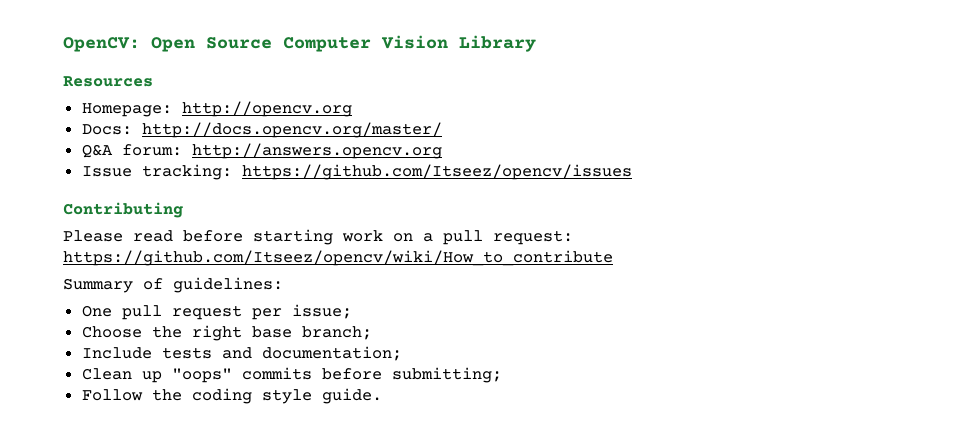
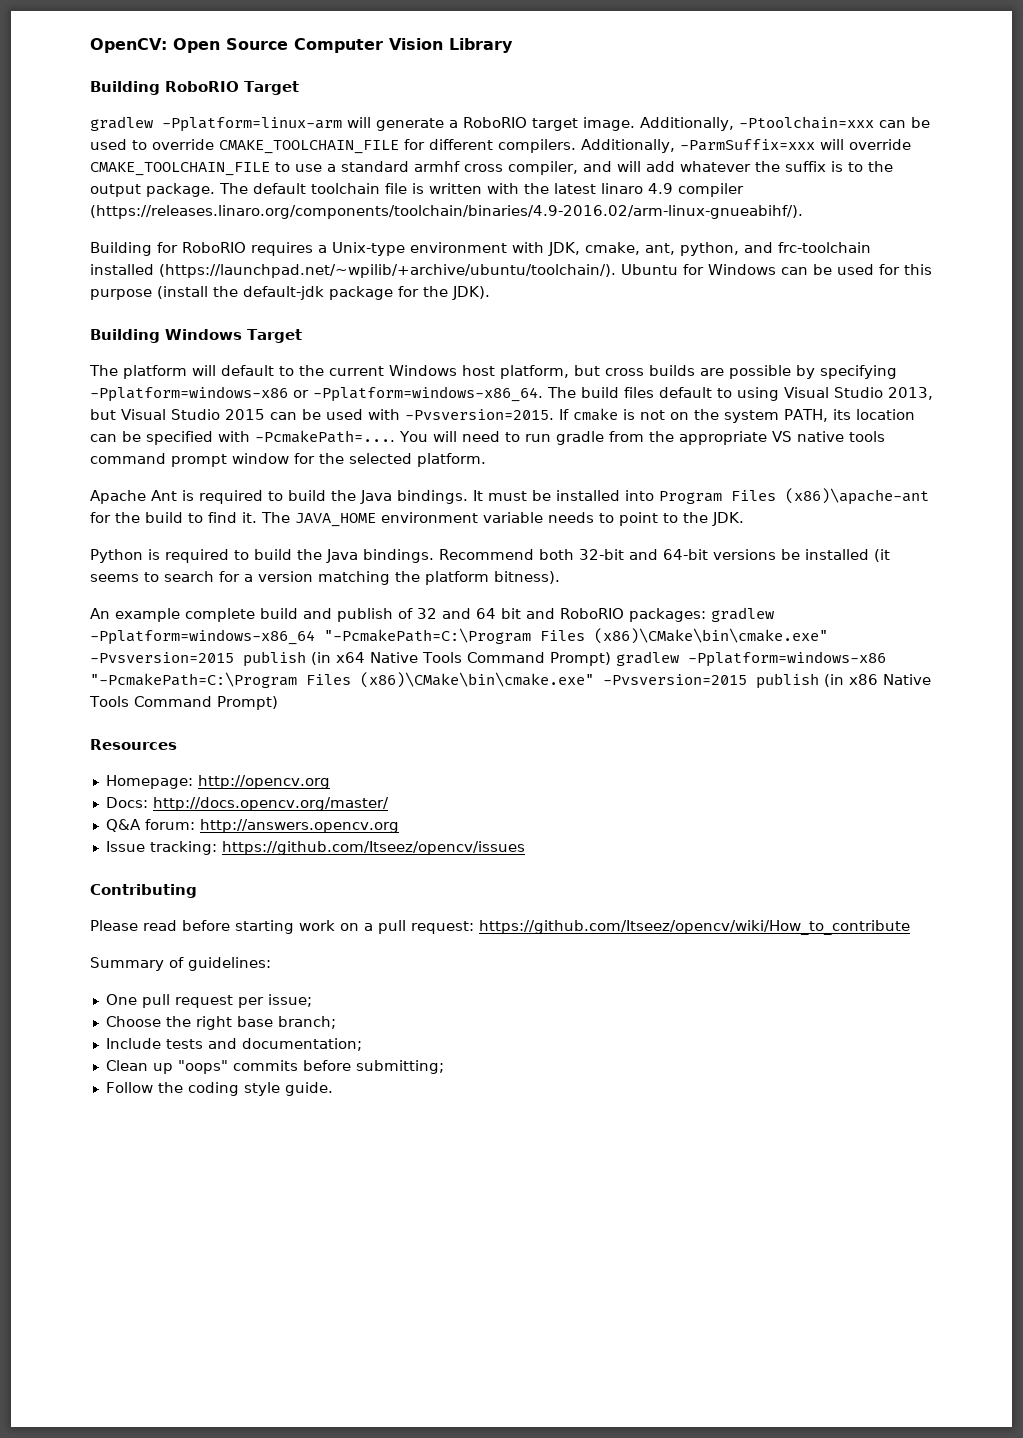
(536, 43) none -> [90,81,299,95] [90,116,930,132] [90,139,911,154] [90,161,893,176] [90,183,744,197] [90,205,803,219] [90,242,871,256] [90,264,932,278] [90,286,490,300] [90,329,302,343] [89,365,897,379] [90,386,933,402] [90,408,915,423] [90,430,885,445] [90,453,486,467] [90,488,929,505] [90,512,744,527] [90,549,890,563] [90,571,560,585] [90,607,774,622] [90,628,828,645] [90,651,886,667] [90,672,931,689] [89,696,278,710] // Building RoboRIO Target // gradlew -Pplatform=linux-arm will generate a RoboRIO target image. Additionally, -Ptoolchain=xxx can be used to override CMAKE_TOOLCHAIN_FILE for different compilers. Additionally, -ParmSuffix=xxx will override CMAKE_TOOLCHAIN_FILE to use a standard armhf cross compiler, and will add whatever the suffix is to the output package. The default toolchain file is written with the latest linaro 4.9 compiler (https://releases.linaro.org/components/toolchain/binaries/4.9-2016.02/arm-linux-gnueabihf/). // Building for RoboRIO requires a Unix-type environment with JDK, cmake, ant, python, and frc-toolchain installed (https://launchpad.net/~wpilib/+archive/ubuntu/toolchain/). Ubuntu for Windows can be used for this purpose (install the default-jdk package for the JDK). // Building Windows Target // The platform will default to the current Windows host platform, but cross builds are possible by specifying -Pplatform=windows-x86 or -Pplatform=windows-x86_64. The build files default to using Visual Studio 2013, but Visual Studio 2015 can be used with -Pvsversion=2015. If cmake is not on the system PATH, its location can be specified with -PcmakePath=.... You will need to run gradle from the appropriate VS native tools command prompt window for the selected platform. // Apache Ant is required to build the Java bindings. It must be installed into Program Files (x86)\apache-ant for the build to find it. The JAVA_HOME environment variable needs to point to the JDK. // Python is required to build the Java bindings. Recommend both 32-bit and 64-bit versions be installed (it seems to search for a version matching the platform bitness). // An example complete build and publish of 32 and 64 bit and RoboRIO packages: gradlew -Pplatform=windows-x86_64 "-PcmakePath=C:\Program Files (x86)\CMake\bin\cmake.exe" -Pvsversion=2015 publish (in x64 Native Tools Command Prompt) gradlew -Pplatform=windows-x86 "-PcmakePath=C:\Program Files (x86)\CMake\bin\cmake.exe" -Pvsversion=2015 publish (in x86 Native Tools Command Prompt)

